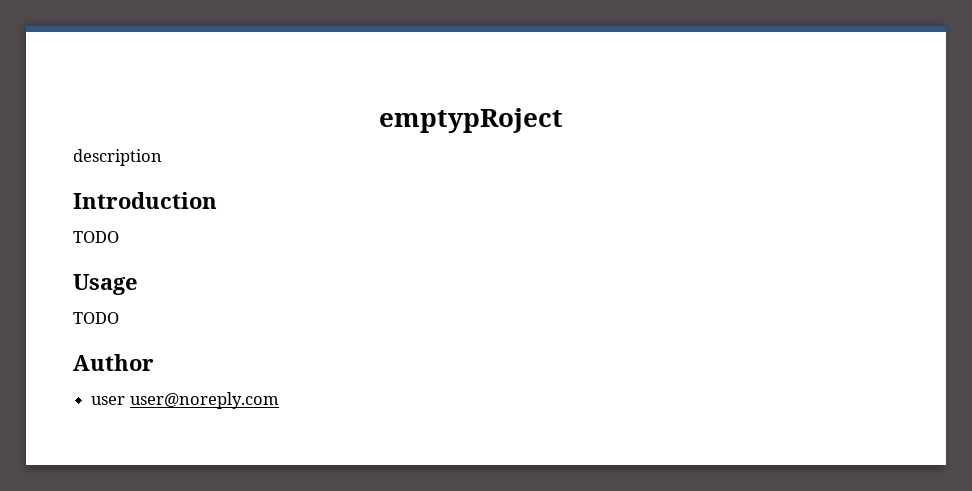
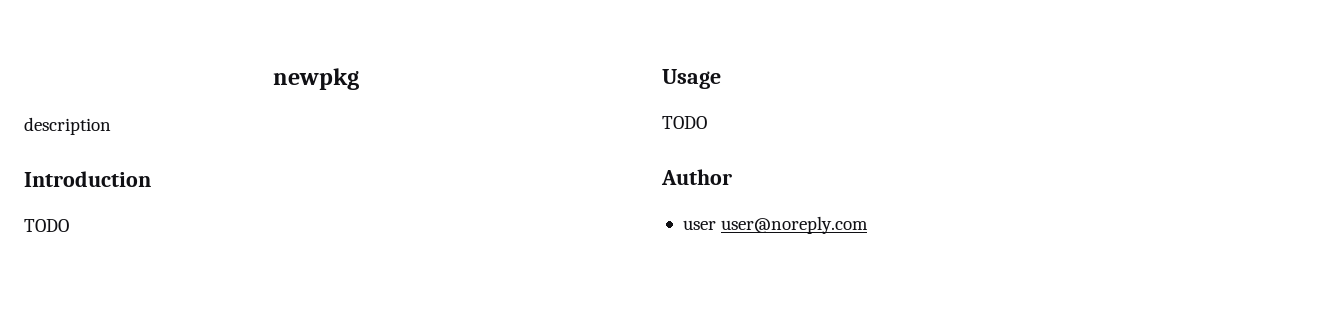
[378,108,563,133] emptypRoject -> [273,68,359,90] newpkg

